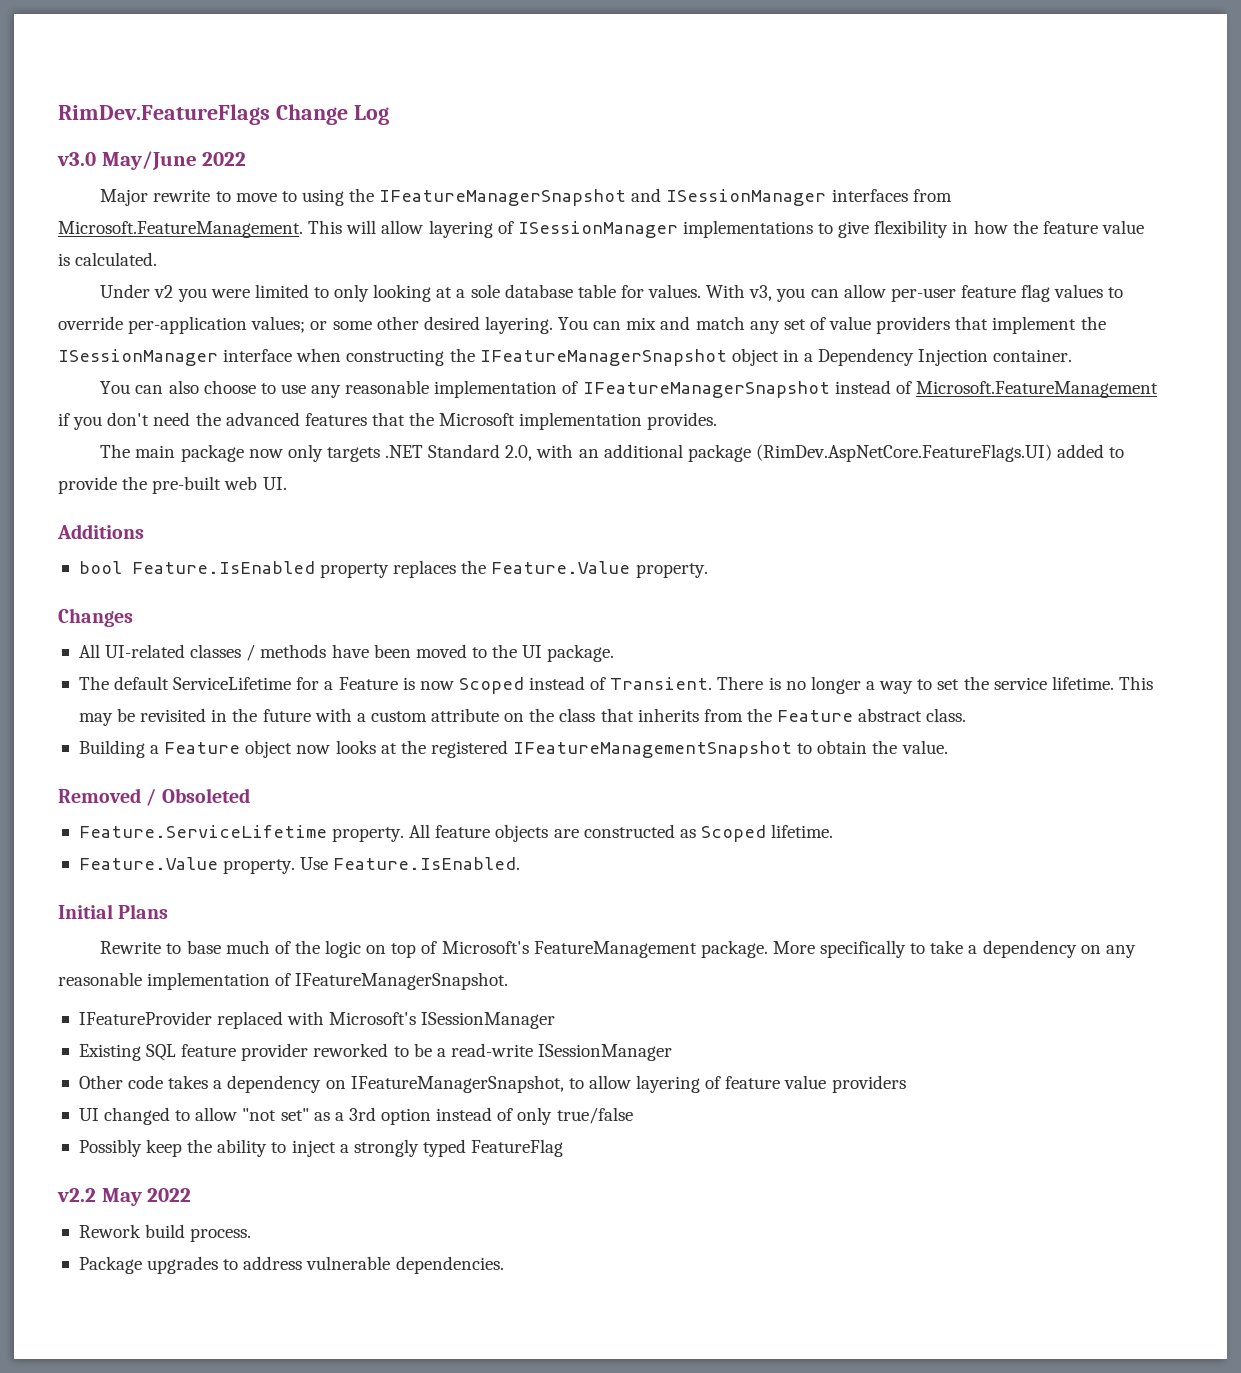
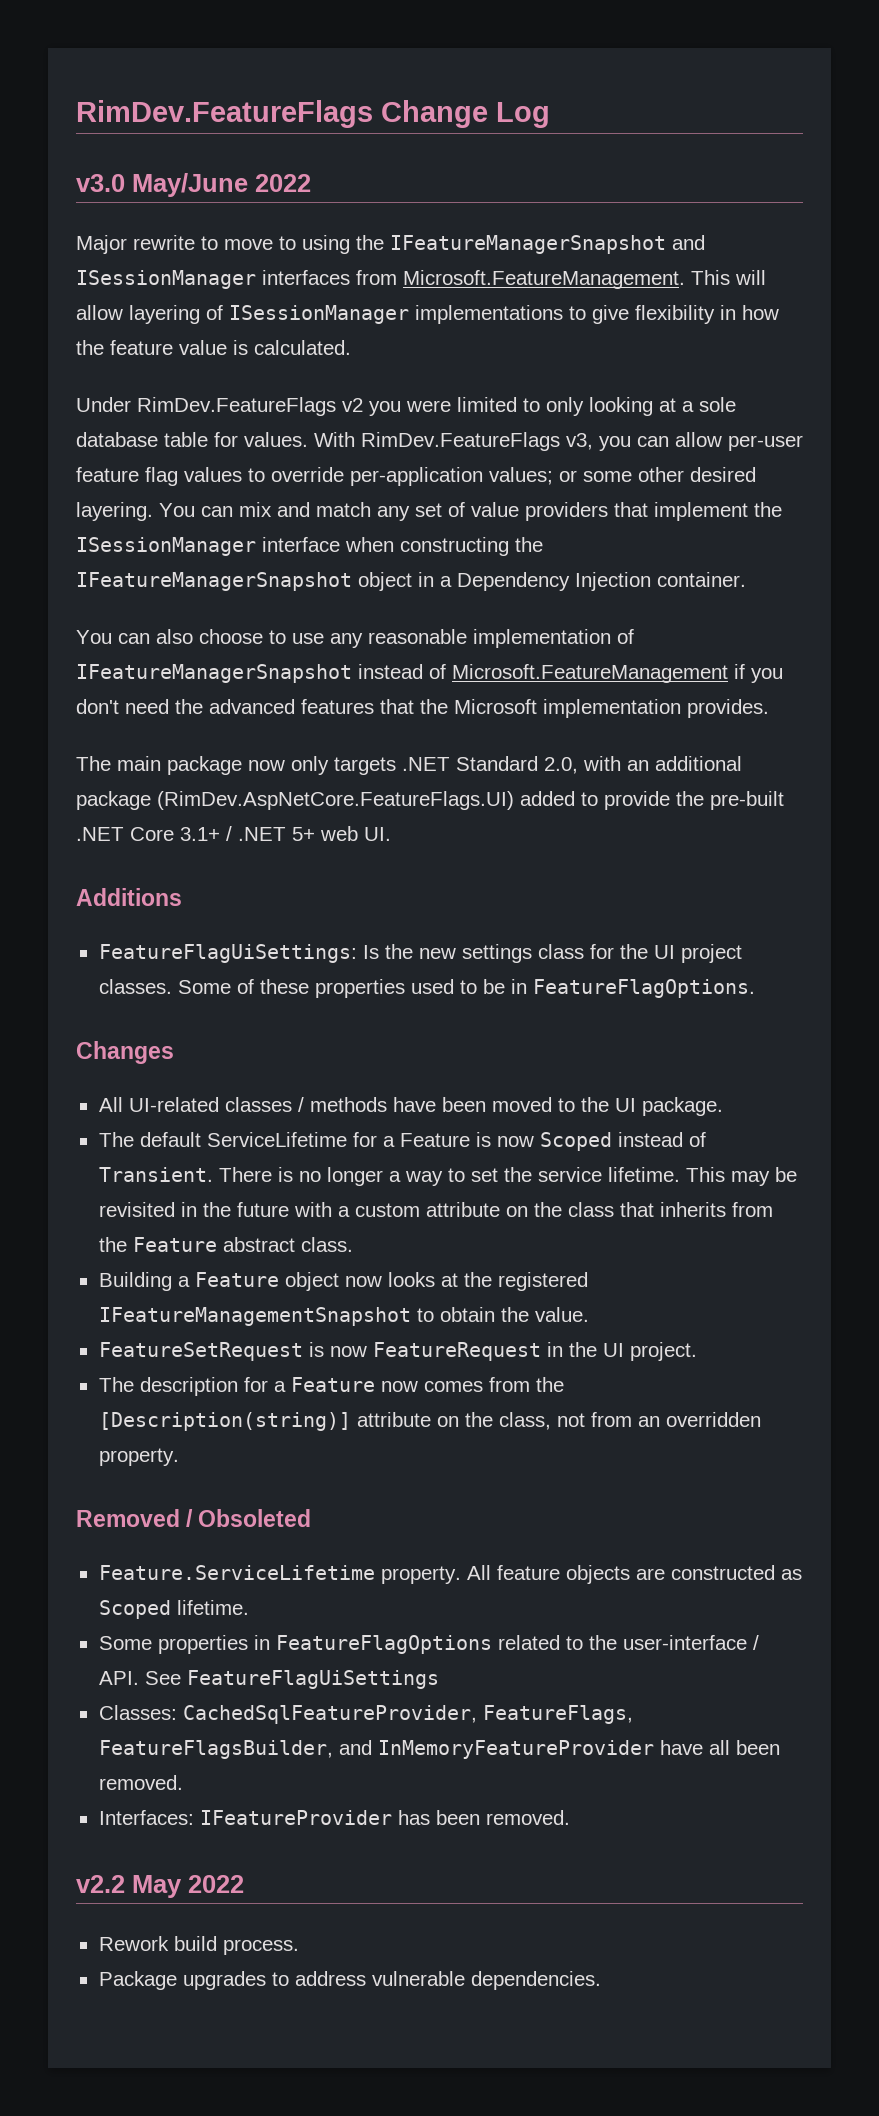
(151, 291) none -> [137,397,336,416] RimDev.FeatureFlags
(746, 291) none -> [361,432,560,451] RimDev.FeatureFlags
[224,476,287,490] [57,524,144,539] [78,560,708,578] web UI. // Additions // bool Feature.IsEnabled property replaces the Feature.Value property. -> [76,826,391,841] [76,888,182,906] [98,944,742,963] [98,979,755,998] .NET Core 3.1+ / .NET 5+ web UI. // Additions // FeatureFlagUiSettings: Is the new settings class for the UI project classes. Some of these properties used to be in FeatureFlagOptions.
(948, 747) none -> [98,1342,697,1361] [98,1377,564,1396] [98,1412,761,1431] [98,1448,179,1466] // FeatureSetRequest is now FeatureRequest in the UI project. // The description for a Feature now comes from the [Description(string)] attribute on the class, not from an overridden property.
[78,857,521,874] [58,904,169,919] [100,940,1136,958] [58,972,509,990] [78,1011,556,1029] [78,1043,673,1061] [78,1075,906,1093] [78,1107,633,1125] [78,1139,564,1157] Feature.Value property. Use Feature.IsEnabled. // Initial Plans // Rewrite to base much of the logic on top of Microsoft's FeatureManagement package. More specifically to take a dependency on any reasonable implementation of IFeatureManagerSnapshot. // IFeatureProvider replaced with Microsoft's ISessionManager // Existing SQL feature provider reworked to be a read-write ISessionManager // Other code takes a dependency on IFeatureManagerSnapshot, to allow layering of feature value providers // UI changed to allow "not set" as a 3rd option instead of only true/false // Possibly keep the ability to inject a strongly typed FeatureFlag -> [98,1635,759,1654] [98,1670,439,1689] [98,1705,633,1724] [98,1740,780,1759] [98,1775,183,1790] [98,1810,570,1825] Some properties in FeatureFlagOptions related to the user-interface / API. See FeatureFlagUiSettings // Classes: CachedSqlFeatureProvider, FeatureFlags, FeatureFlagsBuilder, and InMemoryFeatureProvider have all been removed. // Interfaces: IFeatureProvider has been removed.

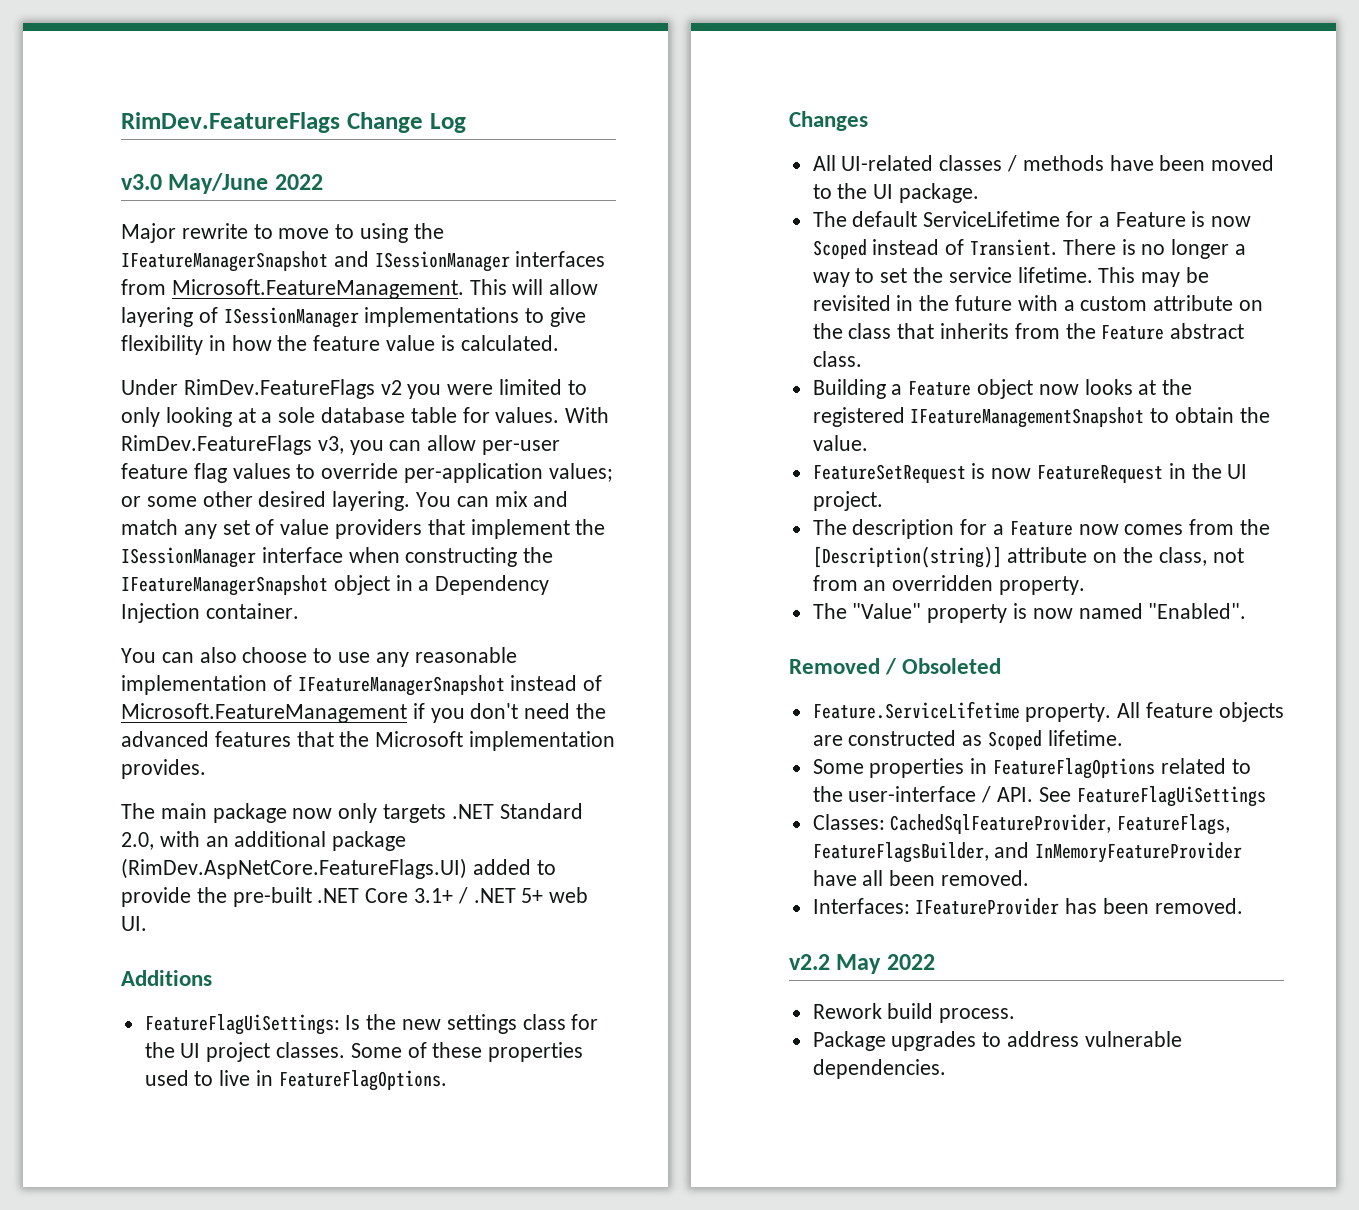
[482,979,505,994] be -> [219,1070,251,1086] live
(179, 1457) none -> [812,603,1247,623] // The "Value" property is now named "Enabled".

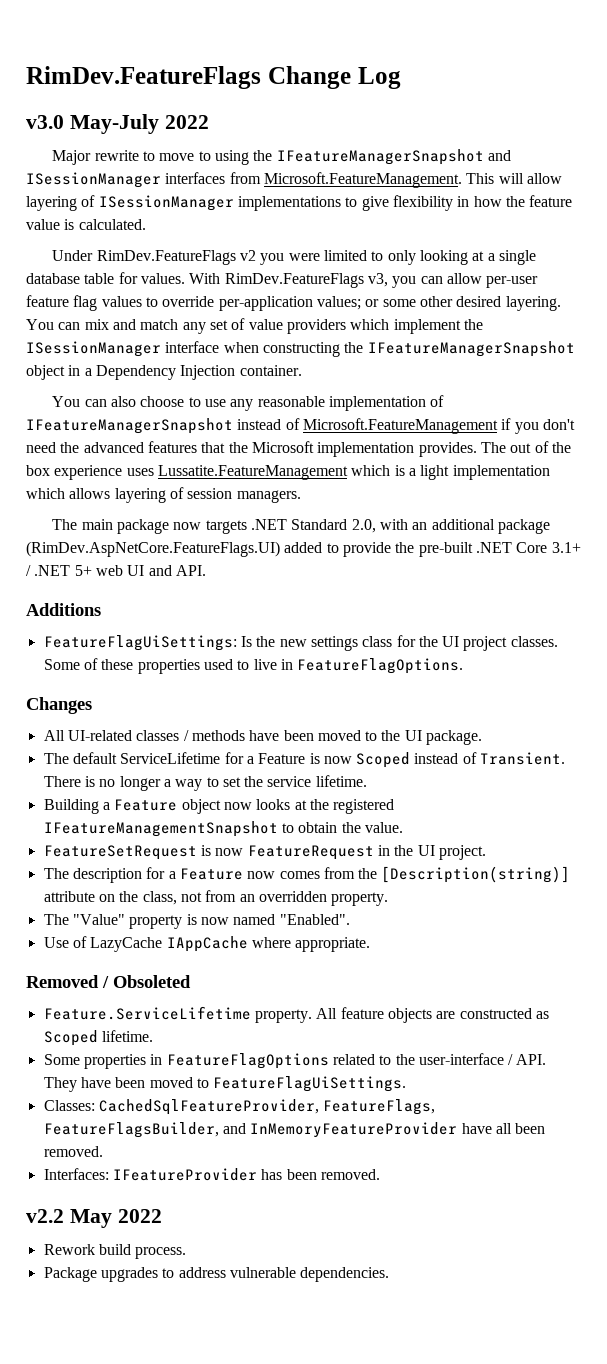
[168,173,269,194] May/June -> [69,114,159,134] May-July
[278,407,316,423] sole -> [498,250,536,265] single
[427,519,465,535] that -> [350,319,390,330] which
(206, 769) none -> [480,441,571,453] [26,465,550,480] [26,487,301,503] The out of the box experience uses Lussatite.FeatureManagement which is a light implementation which allows layering of session managers.
[338,803,378,823] only -> (202, 526) none
[121,916,147,931] UI. -> [127,565,206,576] UI and API.
[1098,267,1210,287] [812,295,1264,311] [812,323,1245,340] [812,351,862,367] This may be revisited in the future with a custom attribute on the class that inherits from the Feature abstract class. -> (367, 781) none
(1247, 611) none -> [43,936,371,952] // Use of LazyCache IAppCache where appropriate.
[1038,786,1266,807] See FeatureFlagUiSettings -> [43,1076,407,1092] They have been moved to FeatureFlagUiSettings.

